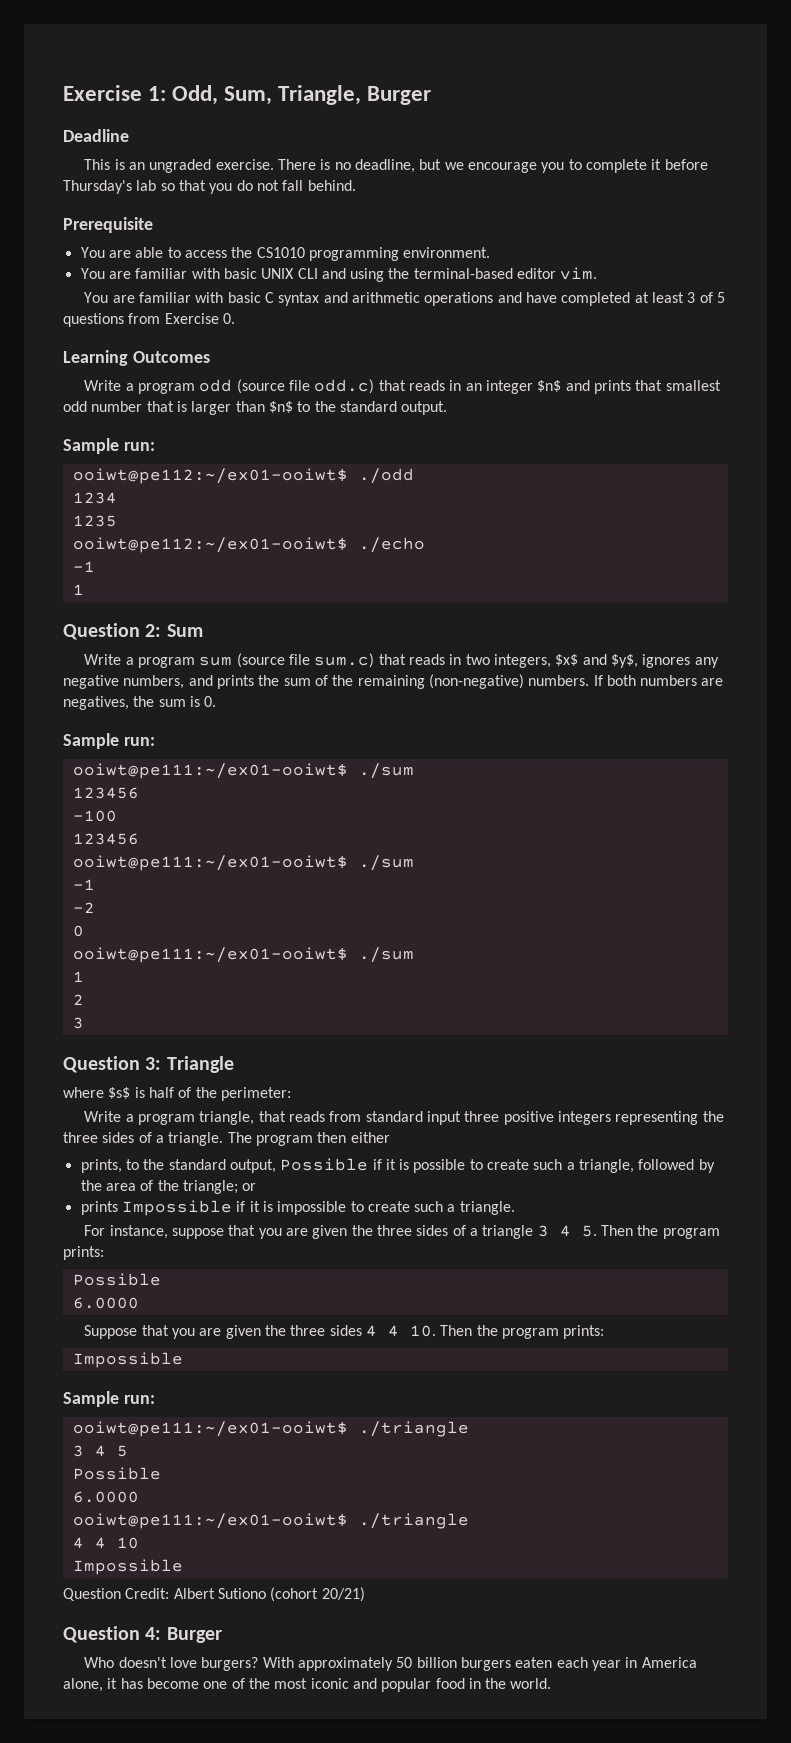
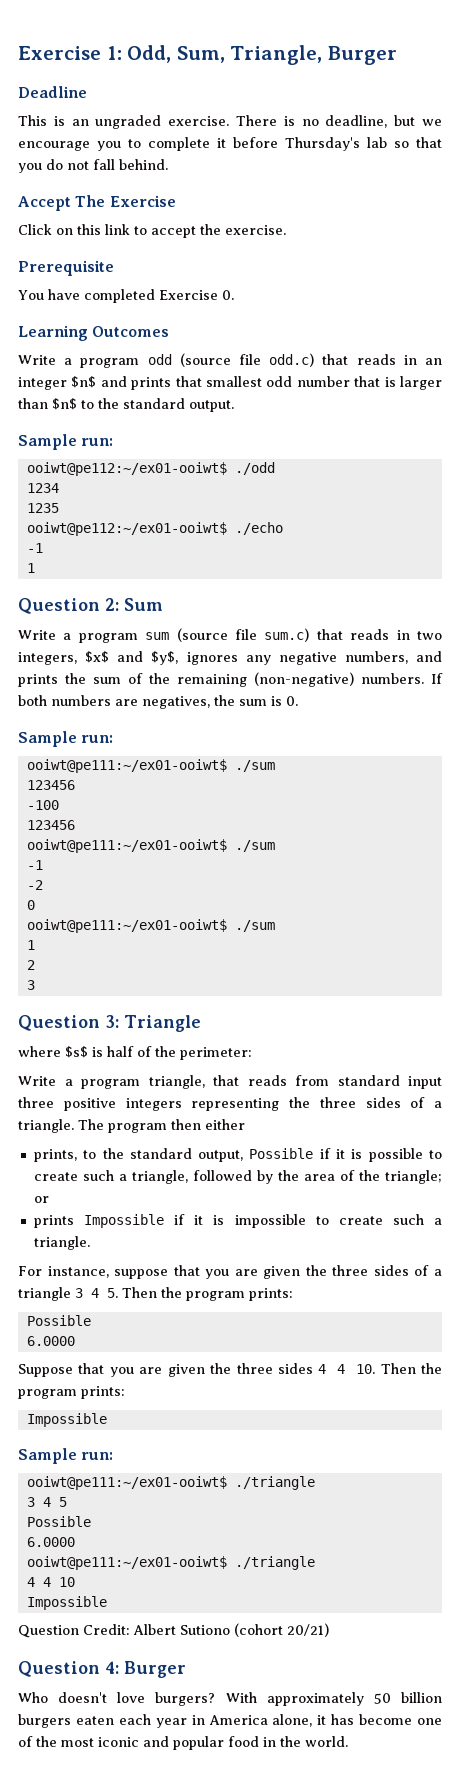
[63,217,153,233] [80,247,491,261] [80,267,598,282] [84,292,725,306] [63,313,161,327] Prerequisite // You are able to access the CS1010 programming environment. // You are familiar with basic UNIX CLI and using the terminal-based editor vim. // You are familiar with basic C syntax and arithmetic operations and have completed at least 3 of 5 questions from -> [18,195,176,211] [18,224,286,238] [18,260,114,276] [18,289,155,303] Accept The Exercise // Click on this link to accept the exercise. // Prerequisite // You have completed

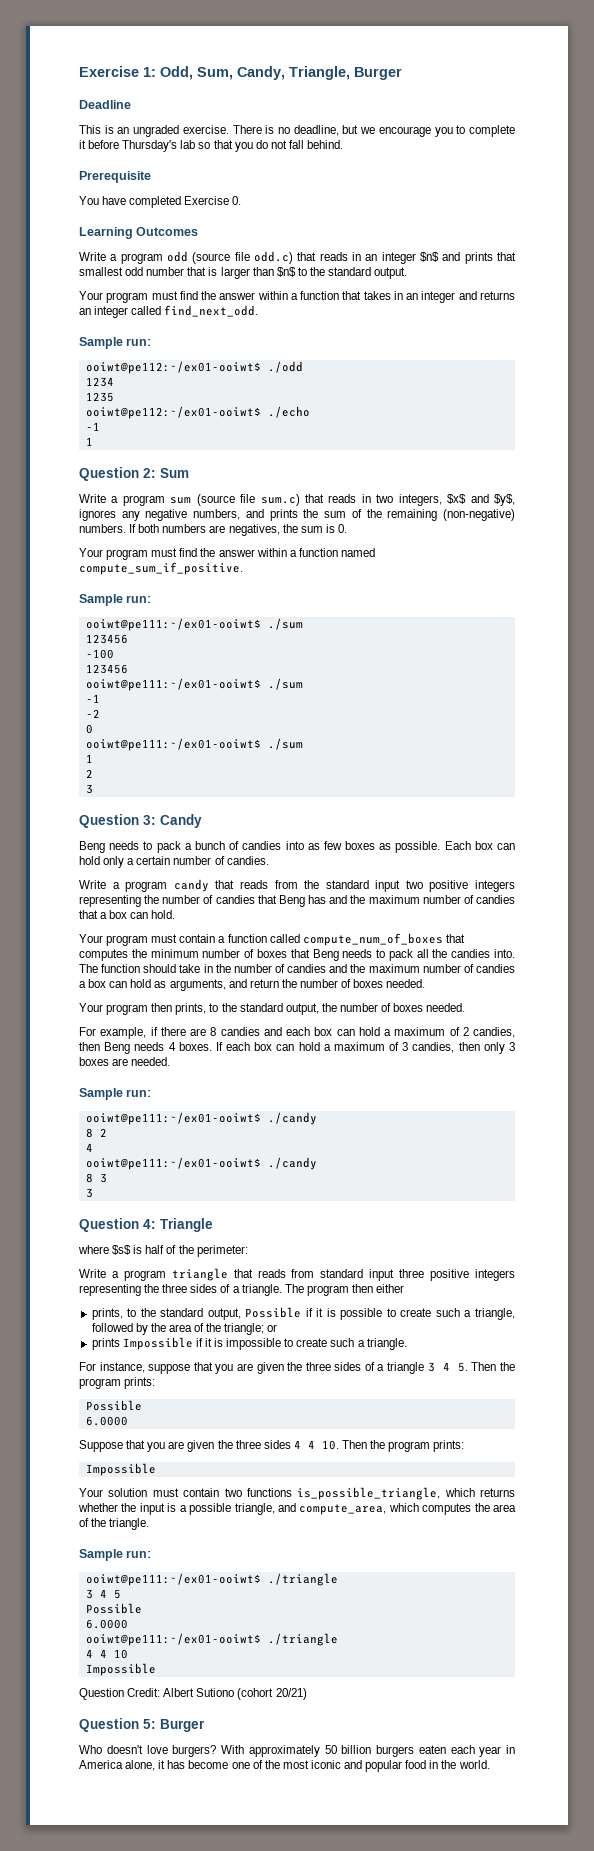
(225, 54) none -> [237,66,285,80] Candy,
[18,195,176,211] [18,224,286,238] // Accept The Exercise // Click on this link to accept the exercise. -> (344, 144) none
(234, 406) none -> [79,291,515,303] [79,305,259,318] // Your program must find the answer within a function that takes in an integer and returns an integer called find_next_odd.
(298, 701) none -> [79,548,375,560] [79,562,243,575] // Your program must find the answer within a function named compute_sum_if_positive.
(119, 1021) none -> [160,814,202,828] [79,841,515,853] [79,856,269,868] [79,879,515,892] [79,895,515,907] [79,910,176,919] [79,933,465,946] [79,949,515,961] [79,964,515,973] [79,979,426,991] [79,1003,466,1015] [79,1027,515,1039] [79,1042,516,1054] [79,1057,171,1066] [79,1088,152,1100] [85,1112,317,1125] [85,1128,107,1138] [85,1143,93,1152] [85,1157,317,1170] [85,1173,107,1183] [85,1188,93,1198] [79,1218,156,1232] Candy // Beng needs to pack a bunch of candies into as few boxes as possible. Each box can hold only a certain number of candies. // Write a program candy that reads from the standard input two positive integers representing the number of candies that Beng has and the maximum number of candies that a box can hold. // Your program must contain a function called compute_num_of_boxes that computes the minimum number of boxes that Beng needs to pack all the candies into. The function should take in the number of candies and the maximum number of candies a box can hold as arguments, and return the number of boxes needed. // Your program then prints, to the standard output, the number of boxes needed. // For example, if there are 8 candies and each box can hold a maximum of 2 candies, then Beng needs 4 boxes. If each box can hold a maximum of 3 candies, then only 3 boxes are needed. // Sample run: // ooiwt@pe111:~/ex01-ooiwt$ ./candy // 8 2 // 4 // ooiwt@pe111:~/ex01-ooiwt$ ./candy // 8 3 // 3 // Question 4:
[148,1075,205,1089] triangle, -> [171,1268,228,1281] triangle
(107, 1420) none -> [79,1487,515,1500] [78,1503,516,1515] [79,1518,150,1530] // Your solution must contain two functions is_possible_triangle, which returns whether the input is a possible triangle, and compute_area, which computes the area of the triangle.
[105,1661,119,1674] 4: -> [143,1719,156,1729] 5:

